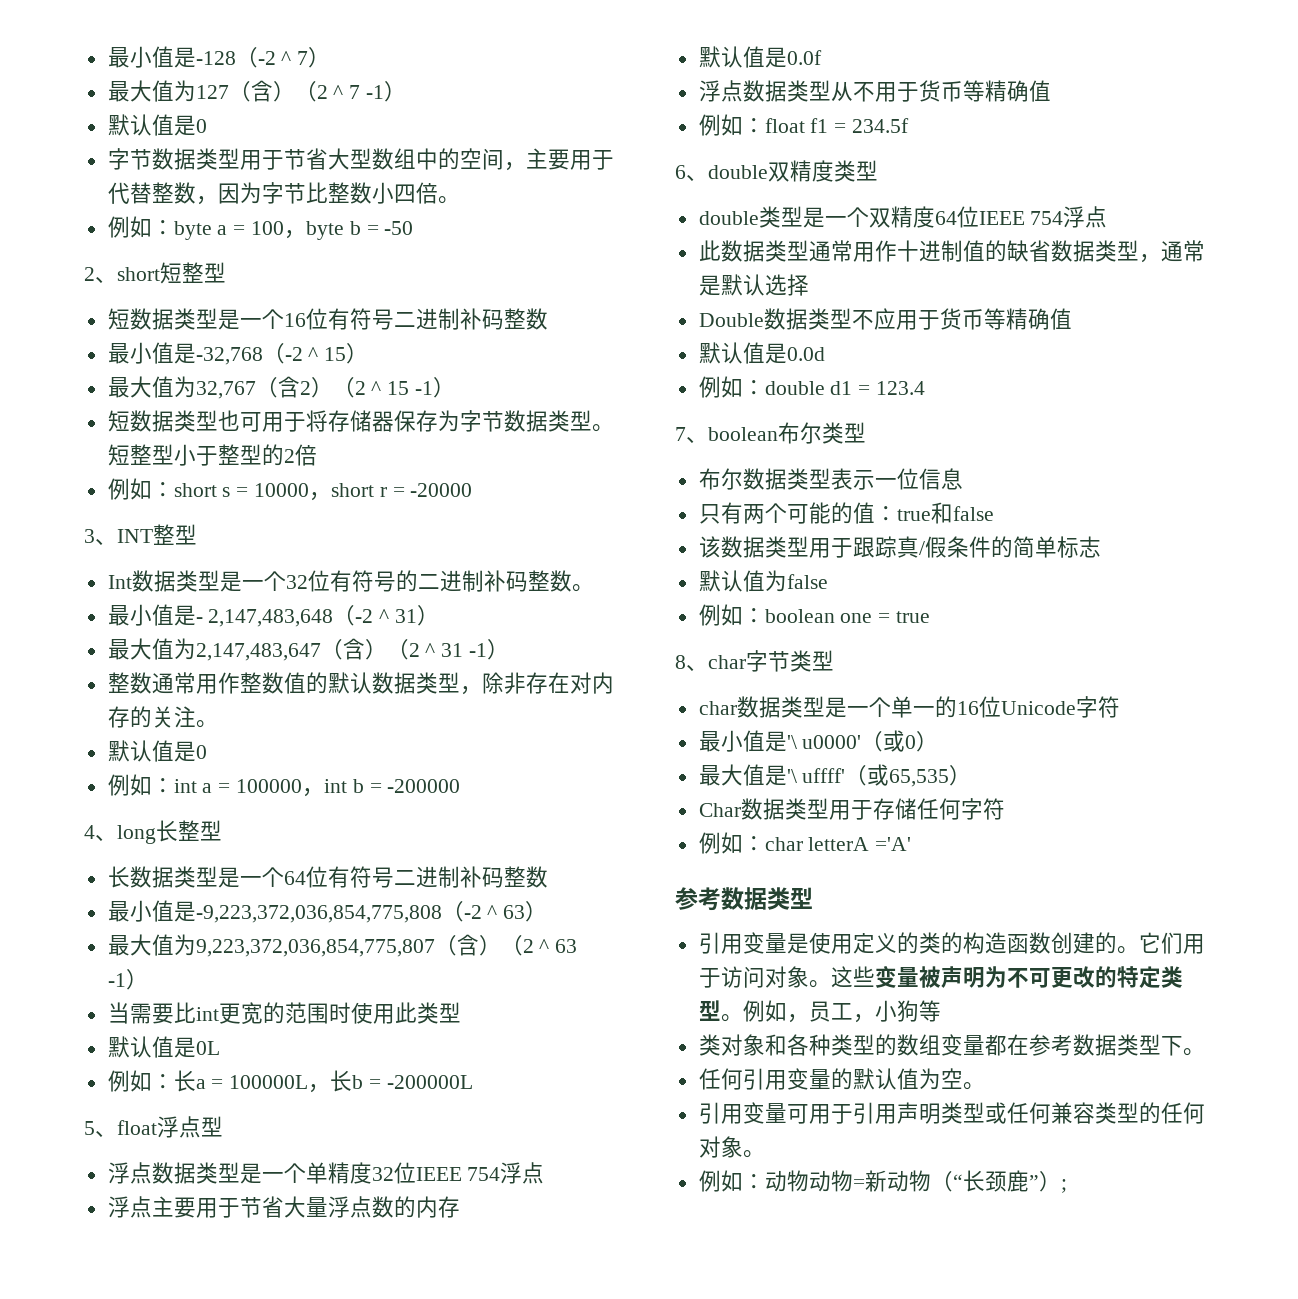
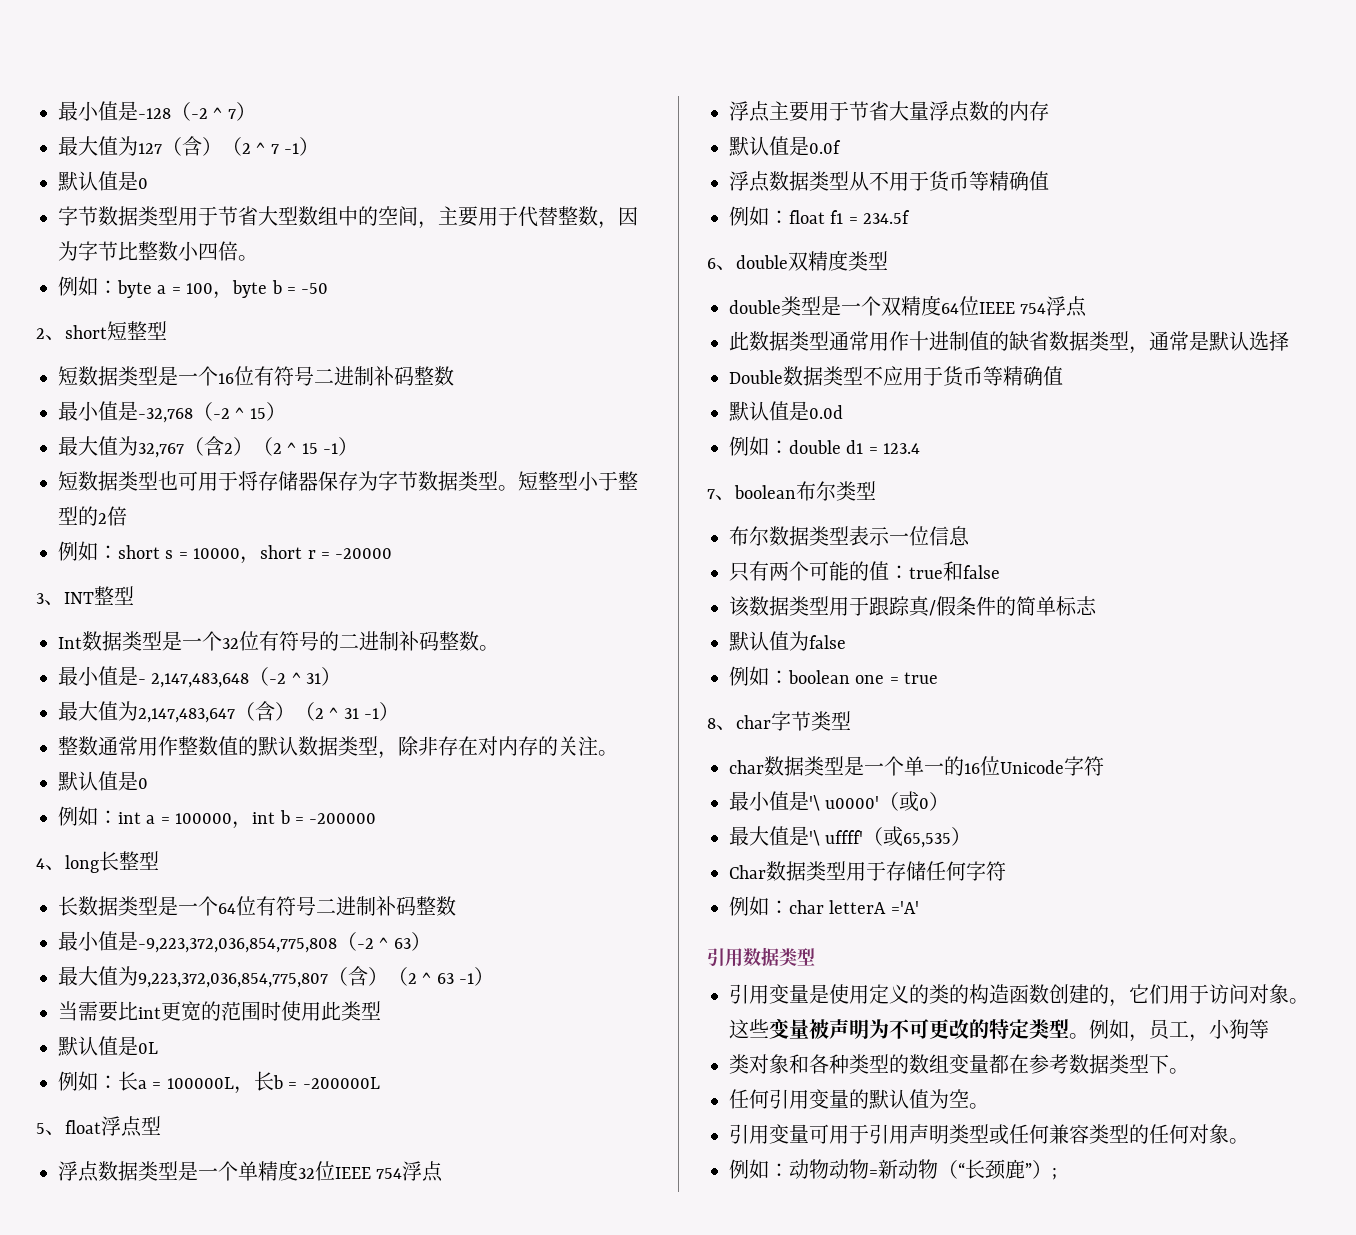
[675,887,721,911] 参考 -> [707,948,743,967] 引用
[1116,946,1139,954] 。 -> [1109,999,1129,1007] ，

